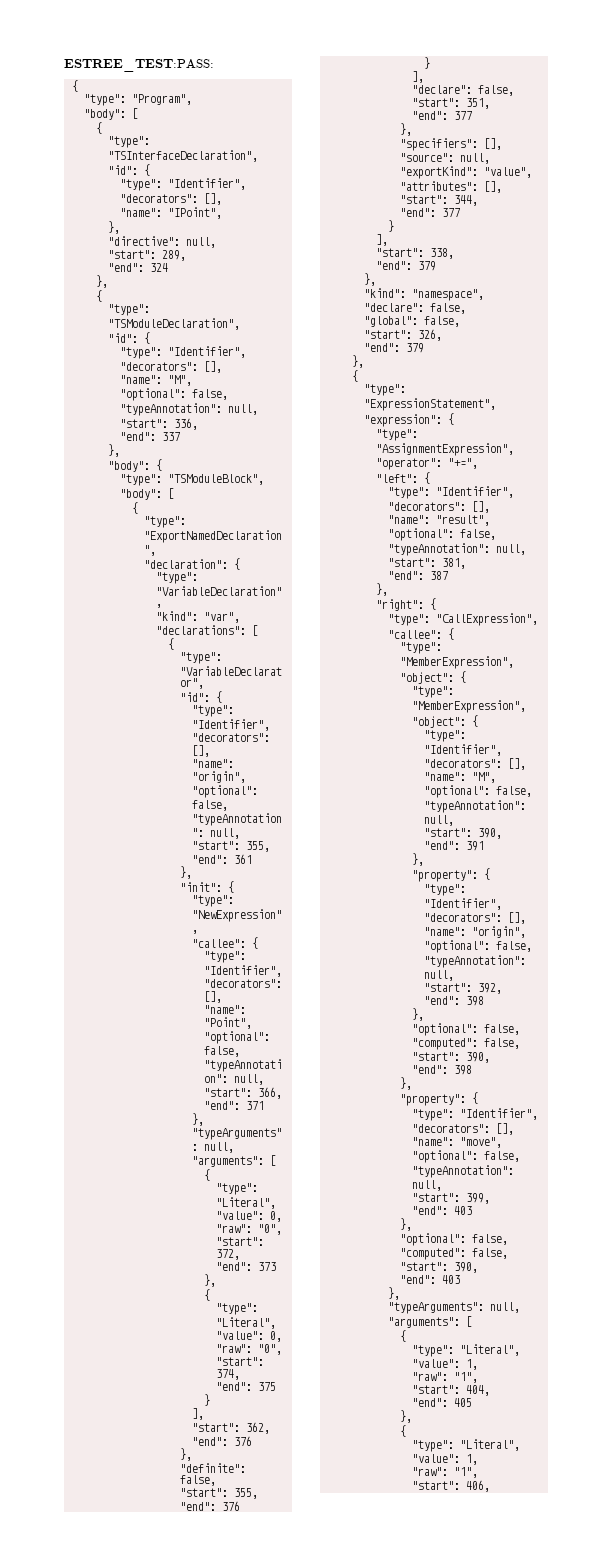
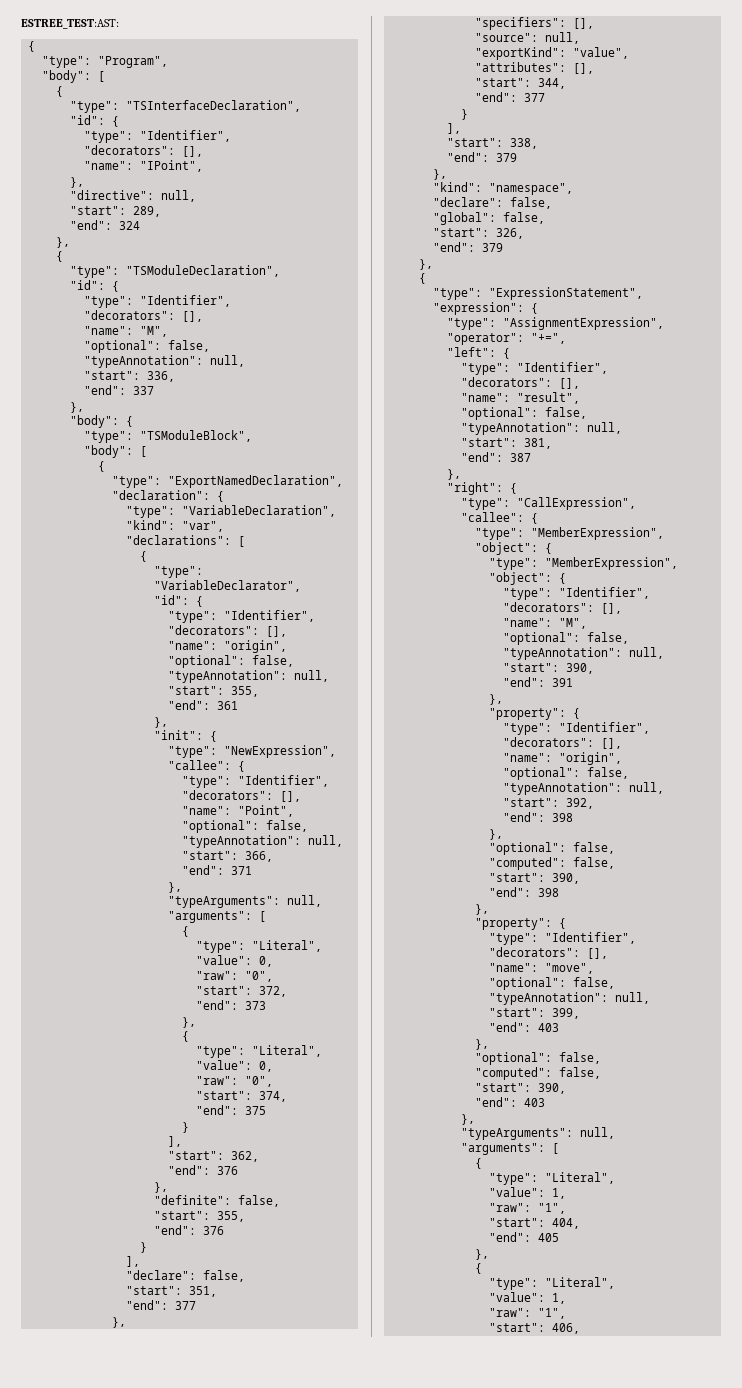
[64,59,214,72] ESTREE_TEST:PASS: -> [21,19,119,29] ESTREE_TEST:AST:

